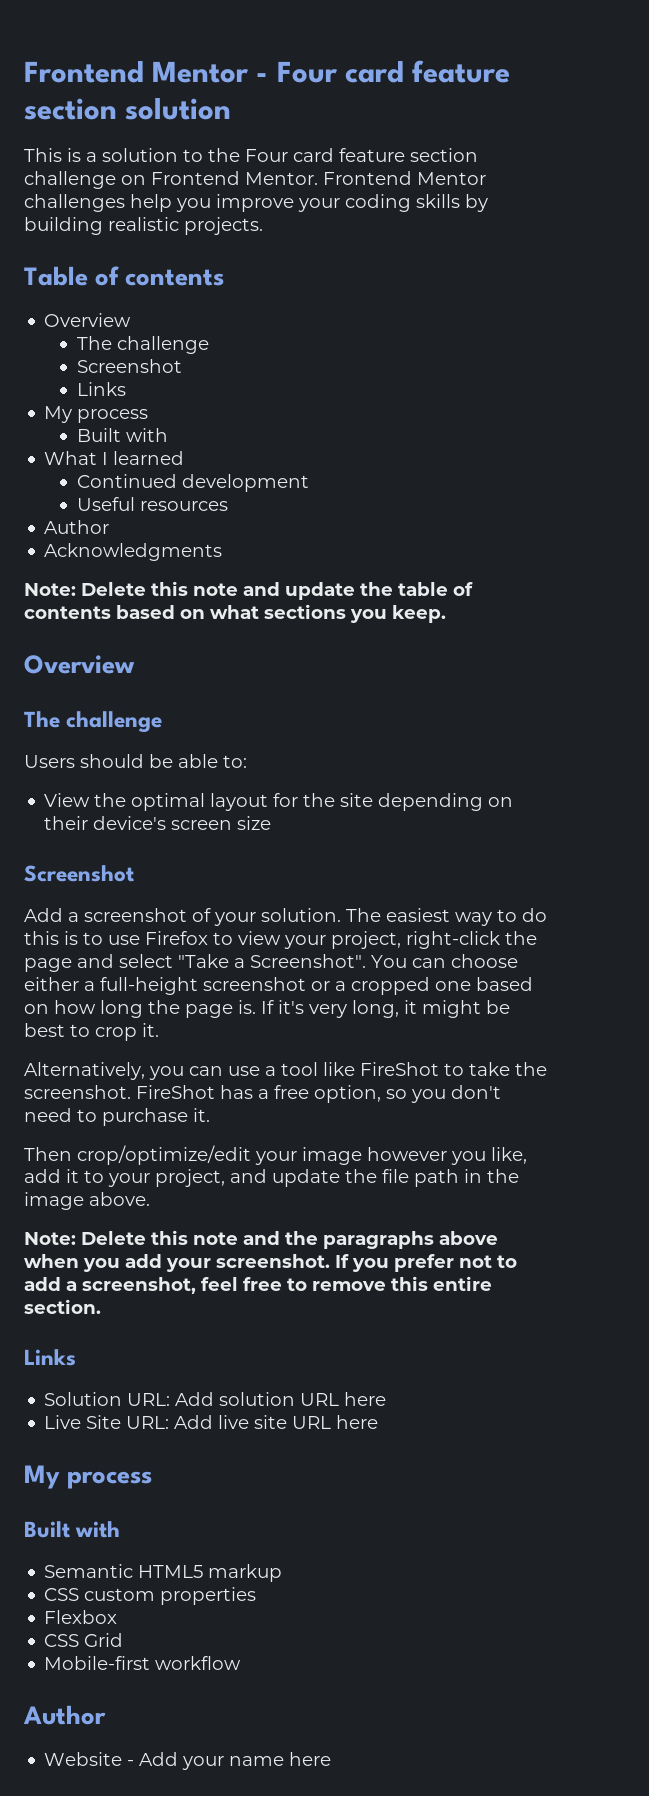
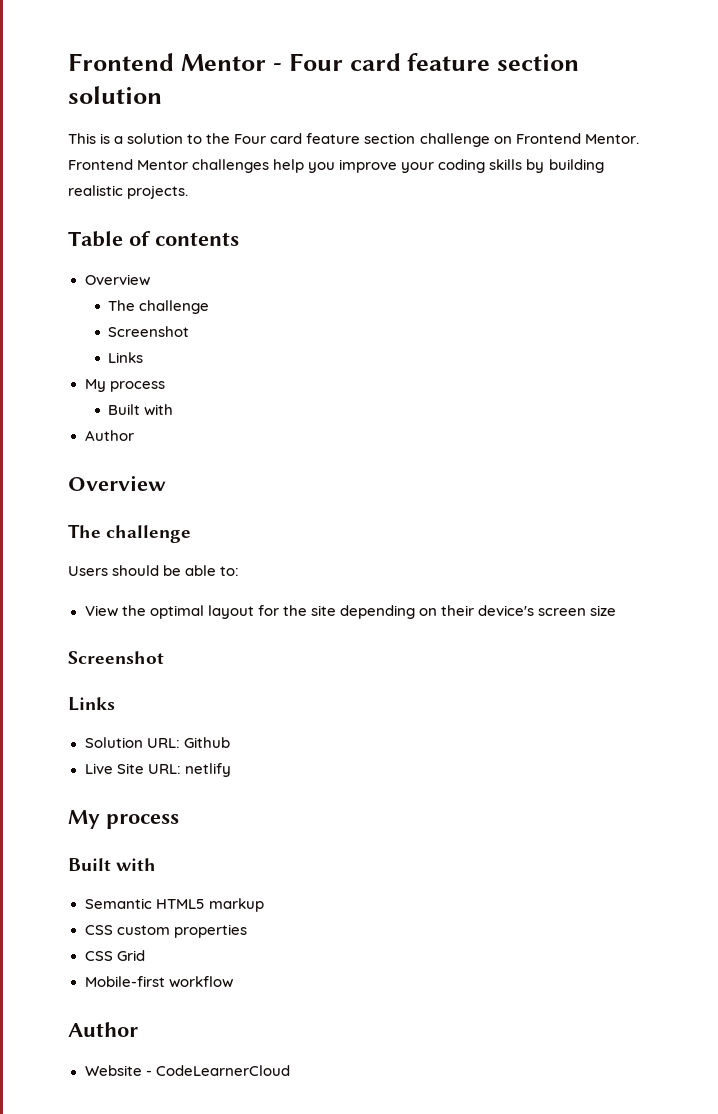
[44,451,185,465] [76,474,309,492] [76,497,228,511] [44,520,110,534] [44,543,223,561] [24,581,473,600] [24,604,446,623] What I learned // Continued development // Useful resources // Author // Acknowledgments // Note: Delete this note and update the table of contents based on what sections you keep. -> [84,430,134,441] Author
[24,908,547,926] [24,931,537,949] [24,954,518,972] [24,977,533,995] [24,1000,510,1018] [24,1023,159,1041] [24,1062,547,1080] [24,1085,501,1103] [24,1108,210,1126] [24,1145,527,1165] [24,1169,519,1187] [24,1192,150,1210] [24,1230,498,1249] [24,1254,517,1272] [24,1276,492,1294] [24,1299,101,1314] // Add a screenshot of your solution. The easiest way to do this is to use Firefox to view your project, right-click the page and select "Take a Screenshot". You can choose either a full-height screenshot or a cropped one based on how long the page is. If it's very long, it might be best to crop it. // Alternatively, you can use a tool like FireShot to take the screenshot. FireShot has a free option, so you don't need to purchase it. // Then crop/optimize/edit your image however you like, add it to your project, and update the file path in the image above. // Note: Delete this note and the paragraphs above when you add your screenshot. If you prefer not to add a screenshot, feel free to remove this entire section. -> (164, 657) none
[175,1392,387,1406] Add solution URL here -> [183,737,230,748] Github
[174,1415,379,1429] Add live site URL here -> [184,763,231,777] netlify
[44,1610,118,1624] // Flexbox -> (247, 931) none
[139,1752,332,1770] Add your name here -> [155,1065,290,1076] CodeLearnerCloud

